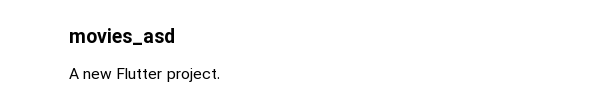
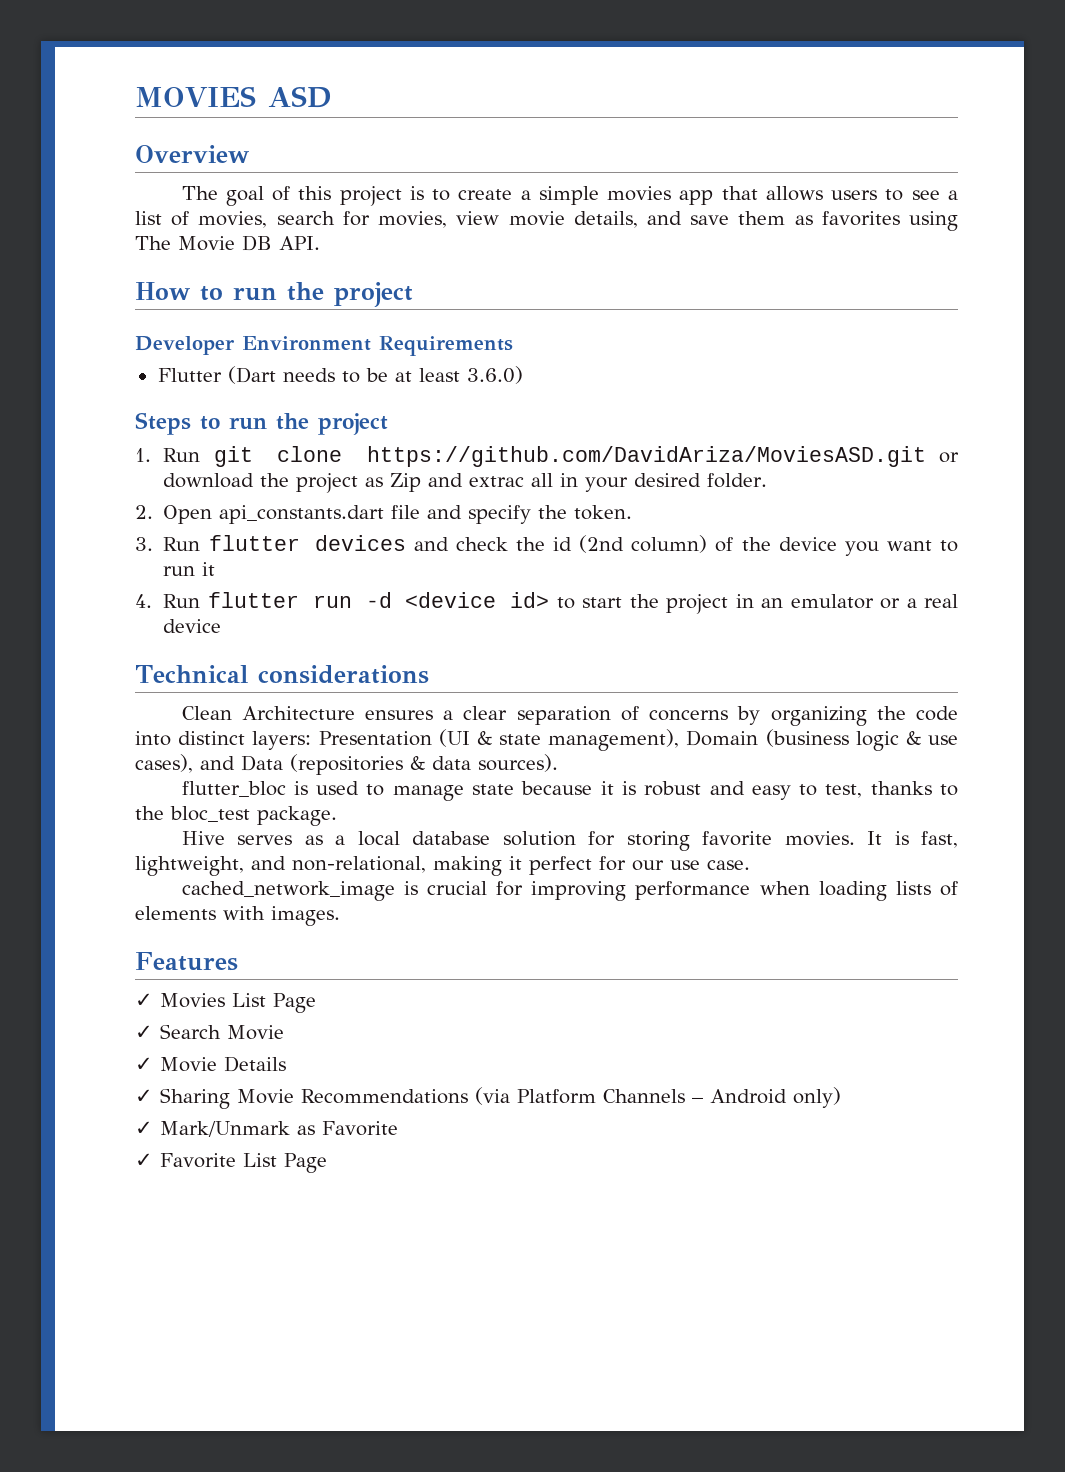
[69,28,175,45] [69,68,220,82] movies_asd // A new Flutter project. -> [135,86,332,108] [135,145,249,163] [181,186,959,206] [135,211,958,231] [135,235,320,251] [135,282,413,307] [135,336,513,356] [157,366,523,384] [135,412,388,435] [135,446,959,467] [163,473,768,493] [135,505,633,524] [135,535,959,556] [163,562,216,576] [135,592,959,614] [163,619,222,633] [135,665,429,684] [181,706,959,726] [135,729,958,751] [135,754,558,775] [181,781,959,801] [135,806,337,826] [181,831,958,851] [135,856,750,876] [181,881,958,901] [135,906,340,926] [135,952,238,971] [135,993,316,1013] [135,1024,284,1040] [135,1056,286,1072] [135,1087,841,1109] [135,1121,398,1137] [135,1153,327,1173] MOVIES ASD // Overview // The goal of this project is to create a simple movies app that allows users to see a list of movies, search for movies, view movie details, and save them as favorites using The Movie DB API. // How to run the project // Developer Environment Requirements // Flutter (Dart needs to be at least 3.6.0) // Steps to run the project // 1. Run git clone https://github.com/DavidAriza/MoviesASD.git or download the project as Zip and extrac all in your desired folder. // 2. Open api_constants.dart file and specify the token. // 3. Run flutter devices and check the id (2nd column) of the device you want to run it // 4. Run flutter run -d <device id> to start the project in an emulator or a real device // Technical considerations // Clean Architecture ensures a clear separation of concerns by organizing the code into distinct layers: Presentation (UI & state management), Domain (business logic & use cases), and Data (repositories & data sources). // flutter_bloc is used to manage state because it is robust and easy to test, thanks to the bloc_test package. // Hive serves as a local database solution for storing favorite movies. It is fast, lightweight, and non-relational, making it perfect for our use case. // cached_network_image is crucial for improving performance when loading lists of elements with images. // Features // ✓ Movies List Page // ✓ Search Movie // ✓ Movie Details // ✓ Sharing Movie Recommendations (via Platform Channels – Android only) // ✓ Mark/Unmark as Favorite // ✓ Favorite List Page

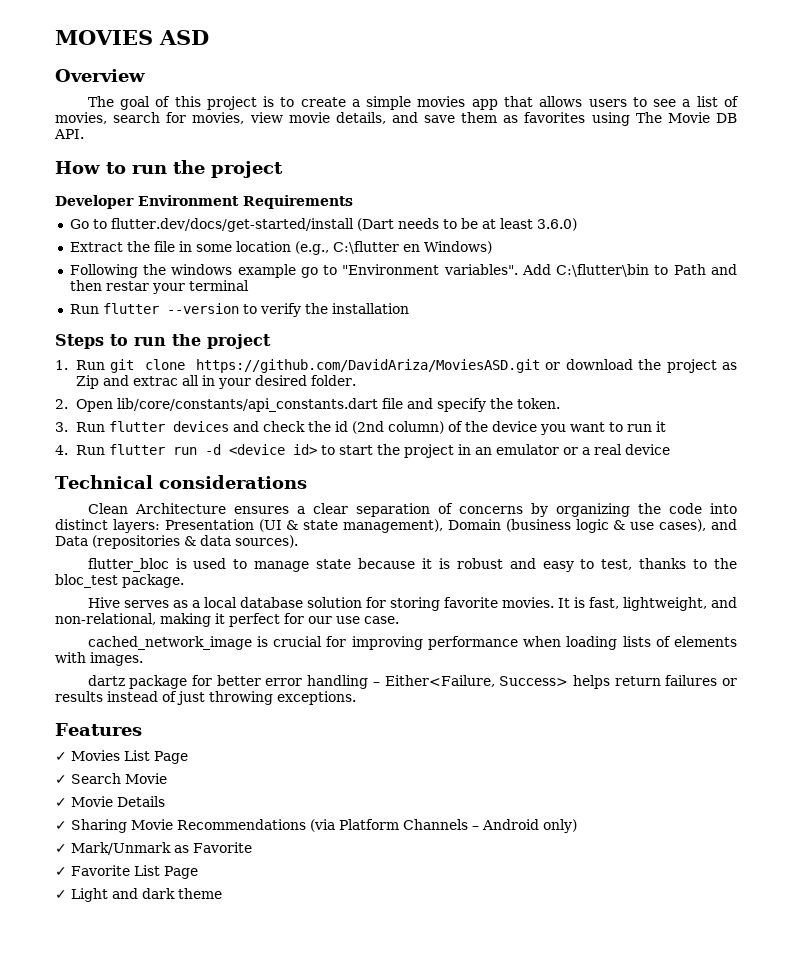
[157,368,222,382] Flutter -> [69,218,354,232] Go to flutter.dev/docs/get-started/install
(523, 375) none -> [69,241,492,255] [69,264,737,278] [69,280,249,294] [69,303,409,317] // Extract the file in some location (e.g., C:\flutter en Windows) // Following the windows example go to "Environment variables". Add C:\flutter\bin to Path and then restar your terminal // Run flutter --version to verify the installation
[219,505,385,524] api_constants.dart -> [116,398,378,412] lib/core/constants/api_constants.dart
(340, 916) none -> [87,675,738,689] [55,691,356,705] // dartz package for better error handling – Either<Failure, Success> helps return failures or results instead of just throwing exceptions.
(327, 1163) none -> [55,888,222,902] // ✓ Light and dark theme

